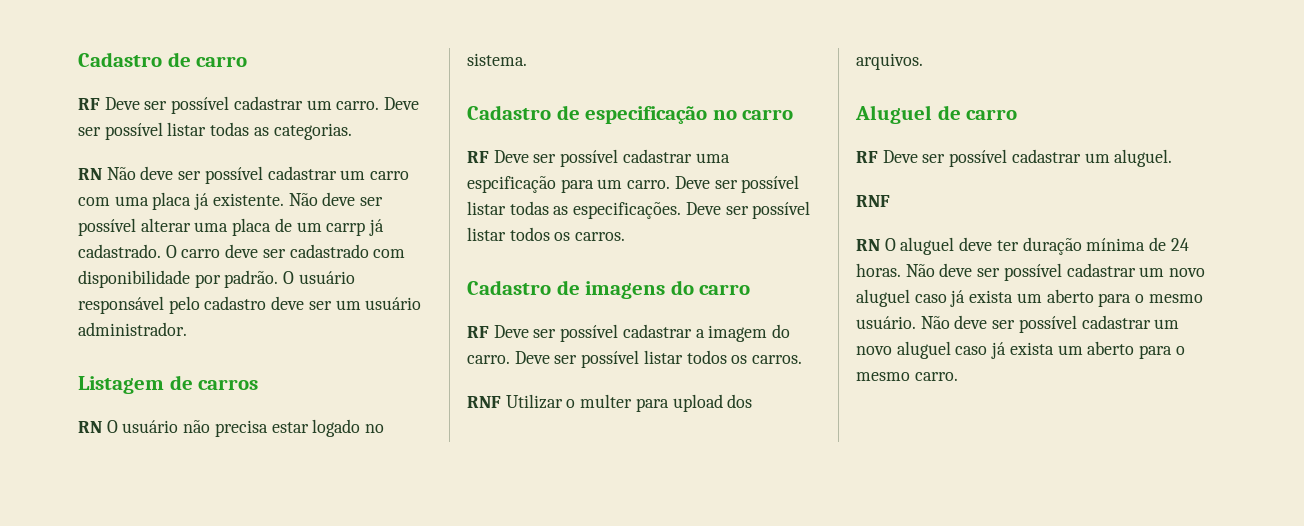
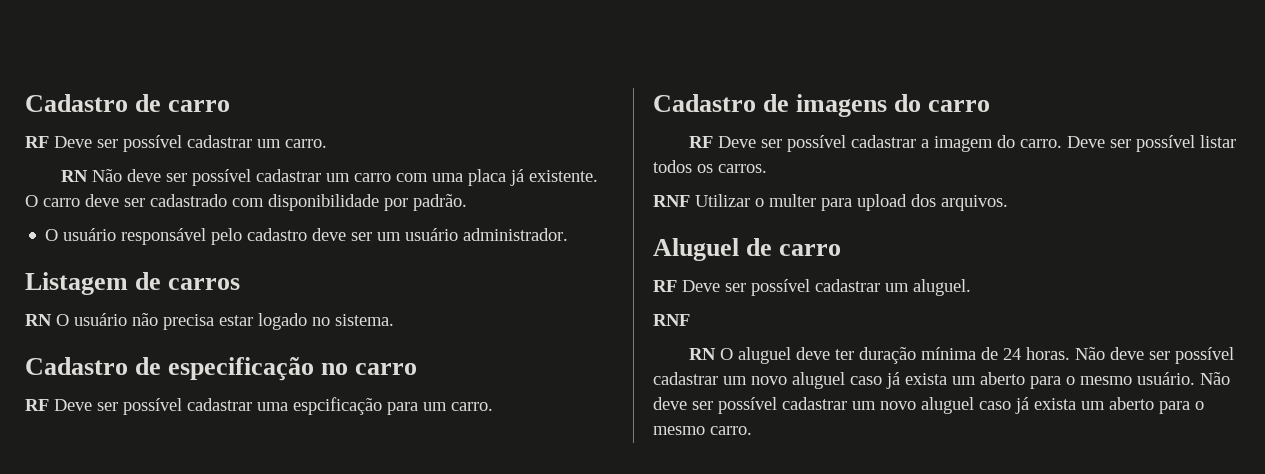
[384,97,420,110] [78,122,352,140] Deve ser possível listar todas as categorias. -> (327, 143) none
[288,192,384,206] [78,218,385,236] [78,244,161,258] Não deve ser possível alterar uma placa de um carrp já cadastrado. -> (598, 176) none
(279, 279) none -> (467, 202) //
[674,175,800,193] [467,201,811,219] [467,227,626,241] Deve ser possível listar todas as especificações. Deve ser possível listar todos os carros. -> (493, 406) none

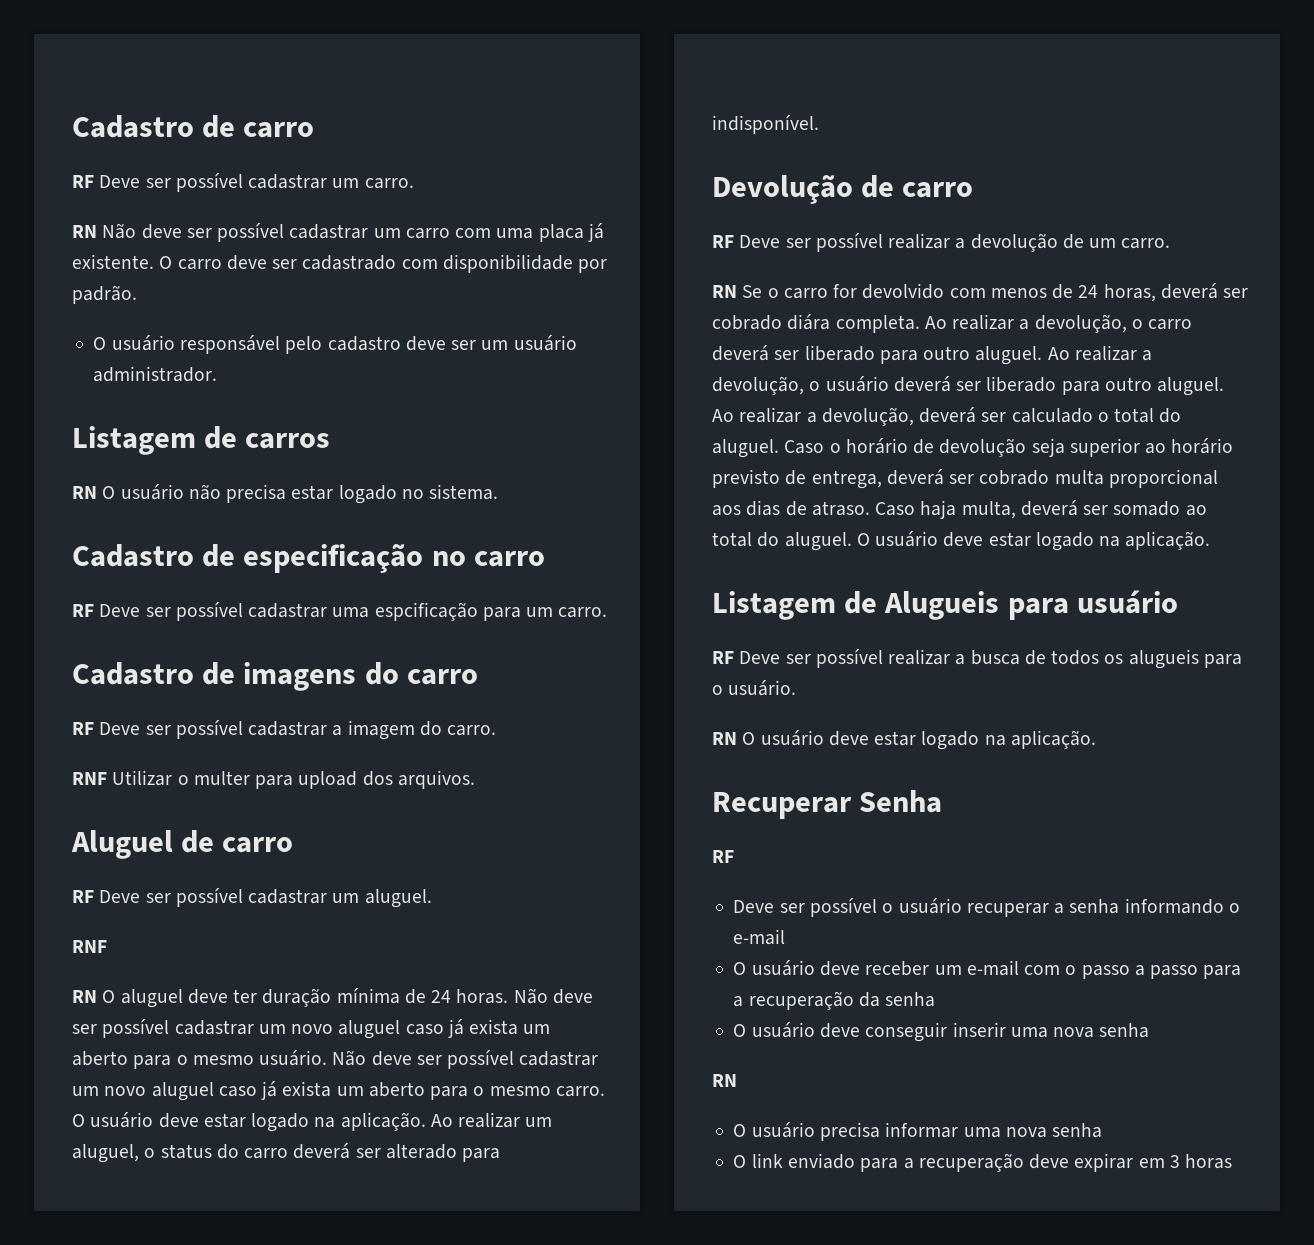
[1066,135,1236,152] [653,160,767,173] Deve ser possível listar todos os carros. -> (497, 730) none
(752, 430) none -> [72,1112,553,1132] [72,1143,501,1163] [712,115,819,134] [712,175,974,204] [712,233,1171,252] [712,283,1249,302] [712,314,1193,333] [712,345,1153,365] [712,376,1225,396] [712,407,1182,426] [712,438,1234,458] [712,469,1218,489] [712,500,1207,519] [712,531,1211,551] [712,590,1178,620] [712,649,1242,669] [712,680,797,696] [712,730,1096,750] [712,790,943,819] [712,850,734,863] [733,898,1240,917] [733,929,786,945] [733,960,1242,979] [733,991,936,1010] [733,1022,1150,1042] [712,1074,737,1087] [733,1122,1103,1141] [733,1153,1233,1172] O usuário deve estar logado na aplicação. Ao realizar um aluguel, o status do carro deverá ser alterado para indisponível. // Devolução de carro // RF Deve ser possível realizar a devolução de um carro. // RN Se o carro for devolvido com menos de 24 horas, deverá ser cobrado diára completa. Ao realizar a devolução, o carro deverá ser liberado para outro aluguel. Ao realizar a devolução, o usuário deverá ser liberado para outro aluguel. Ao realizar a devolução, deverá ser calculado o total do aluguel. Caso o horário de devolução seja superior ao horário previsto de entrega, deverá ser cobrado multa proporcional aos dias de atraso. Caso haja multa, deverá ser somado ao total do aluguel. O usuário deve estar logado na aplicação. // Listagem de Alugueis para usuário // RF Deve ser possível realizar a busca de todos os alugueis para o usuário. // RN O usuário deve estar logado na aplicação. // Recuperar Senha // RF // Deve ser possível o usuário recuperar a senha informando o e-mail // O usuário deve receber um e-mail com o passo a passo para a recuperação da senha // O usuário deve conseguir inserir uma nova senha // RN // O usuário precisa informar uma nova senha // O link enviado para a recuperação deve expirar em 3 horas

